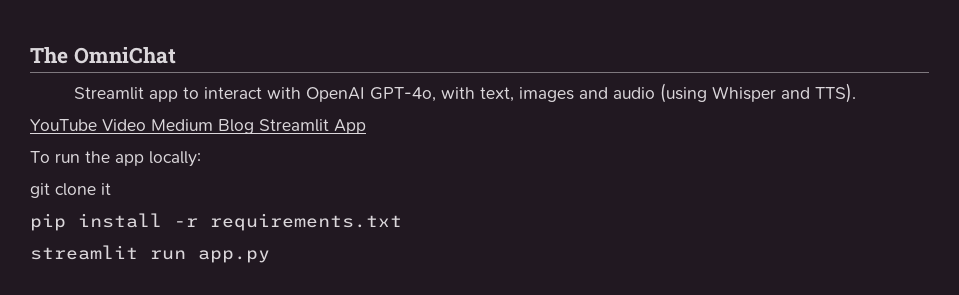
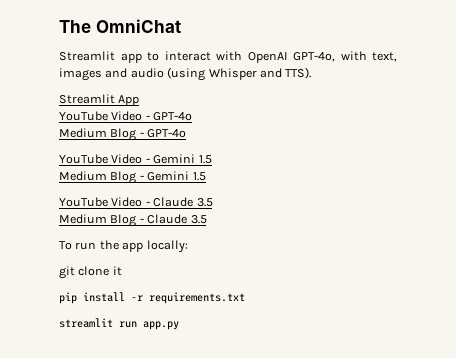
[30,119,366,134] // YouTube Video Medium Blog Streamlit App -> [59,94,140,106] [59,111,193,121] [59,128,187,141] [59,154,212,164] [59,171,206,184] [59,197,213,207] [59,214,207,227] // Streamlit App // YouTube Video - GPT-4o // Medium Blog - GPT-4o // YouTube Video - Gemini 1.5 // Medium Blog - Gemini 1.5 // YouTube Video - Claude 3.5 // Medium Blog - Claude 3.5

